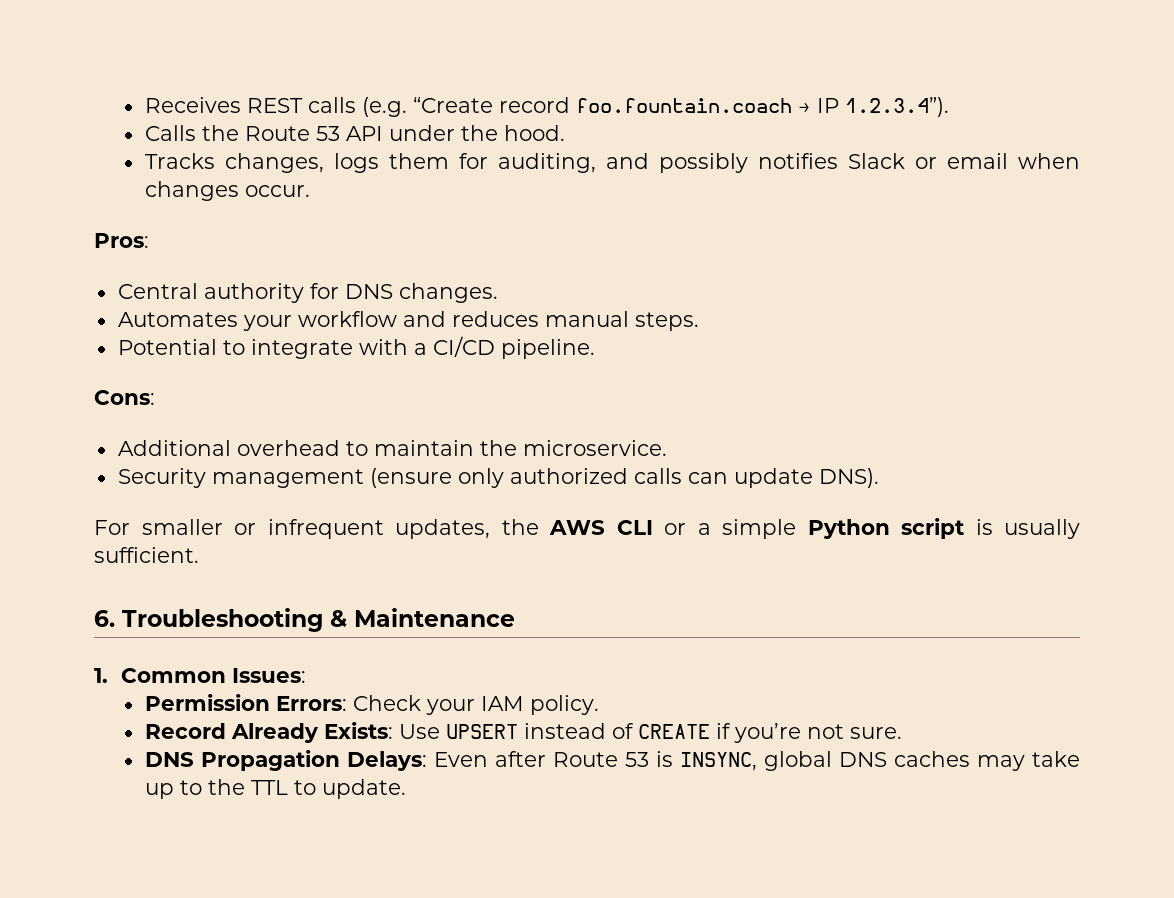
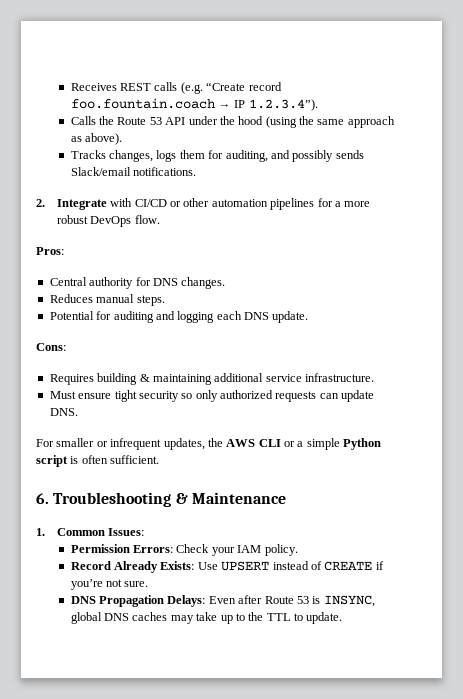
[503,125,565,141] hood. -> [238,116,395,128] [70,133,123,145] hood (using the same approach as above).
[757,153,1080,169] [144,181,310,201] notifies Slack or email when changes occur. -> [335,150,364,159] [70,167,197,176] [36,198,371,210] [56,215,160,227] sends Slack/email notifications. // 2. Integrate with CI/CD or other automation pipelines for a more robust DevOps flow.
[117,311,699,331] [117,336,595,359] [94,390,155,405] [117,440,667,456] [117,468,452,488] Automates your workflow and reduces manual steps. // Potential to integrate with a CI/CD pipeline. // Cons: // Additional overhead to maintain the microservice. // Security management (ensure -> [49,294,165,306] [49,311,309,323] [36,343,66,351] [49,373,374,385] [49,390,193,402] Reduces manual steps. // Potential for auditing and logging each DNS update. // Cons: // Requires building & maintaining additional service infrastructure. // Must ensure tight security so
[633,468,682,484] calls -> [275,391,317,402] requests
[818,468,879,488] DNS). -> [49,408,78,416] DNS.
[1004,519,1080,539] usually -> [81,455,108,464] often

